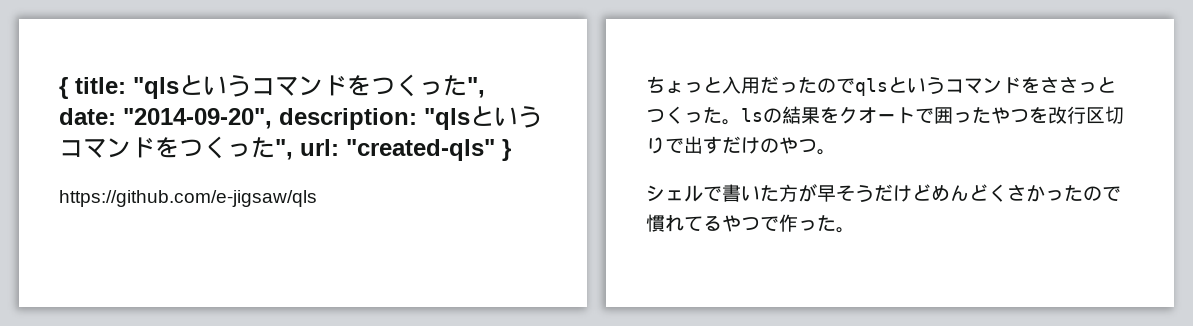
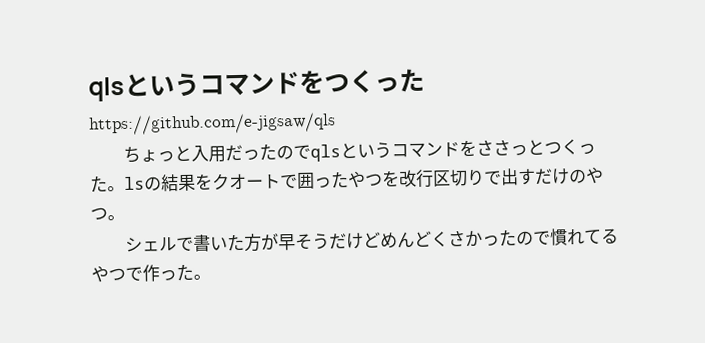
[59,74,485,99] [59,106,542,130] [59,136,511,161] { title: "qlsというコマンドをつくった", date: "2014-09-20", description: "qlsというコマンドをつくった", url: "created-qls" } -> [88,68,425,102] qlsというコマンドをつくった

